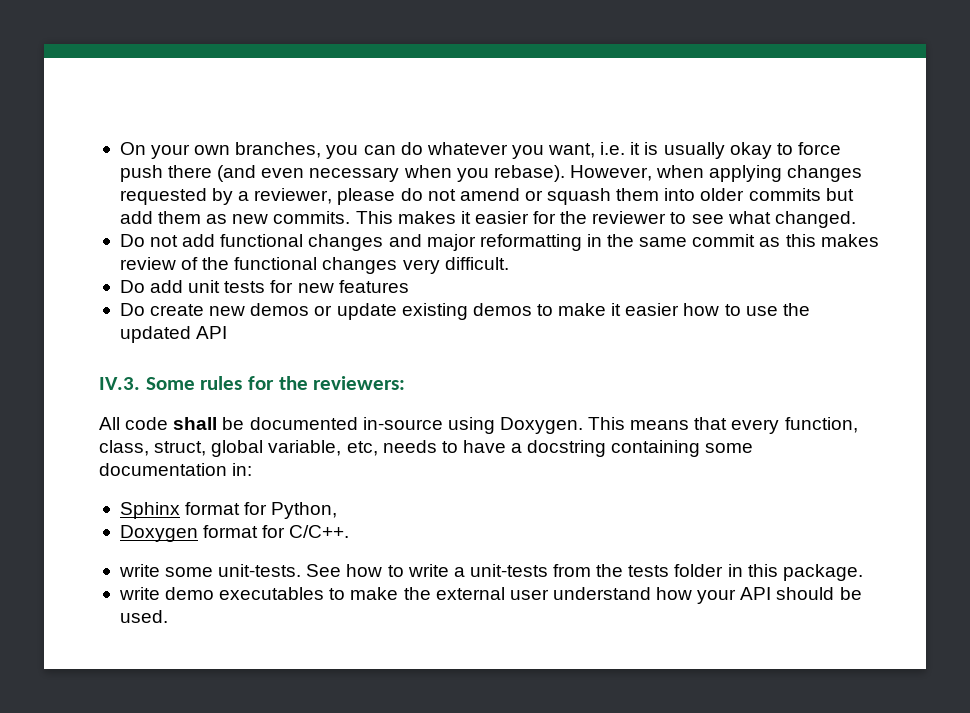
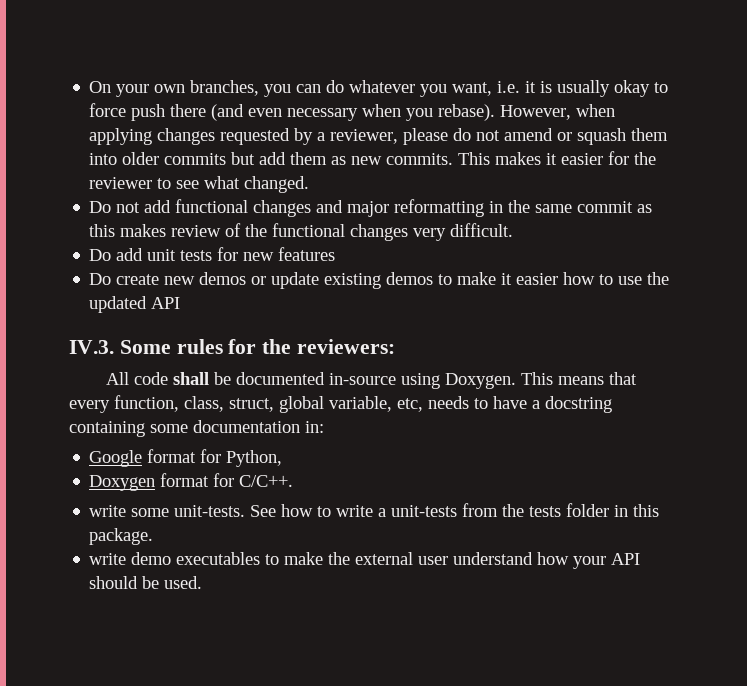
[119,502,180,519] Sphinx -> [89,450,143,467] Google

